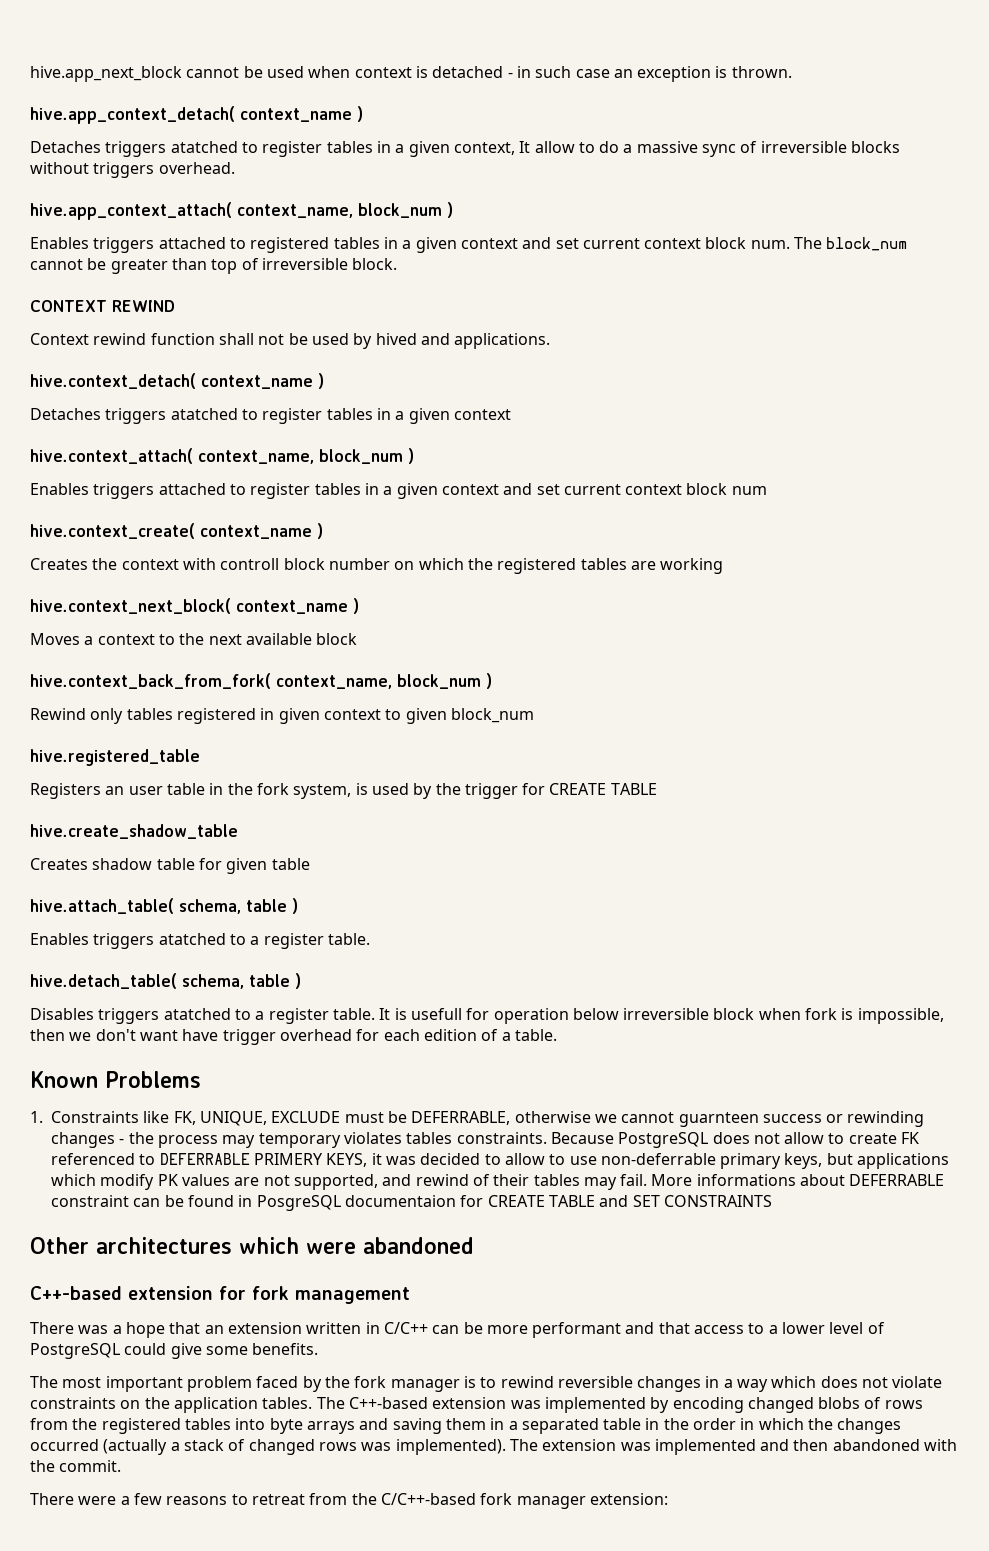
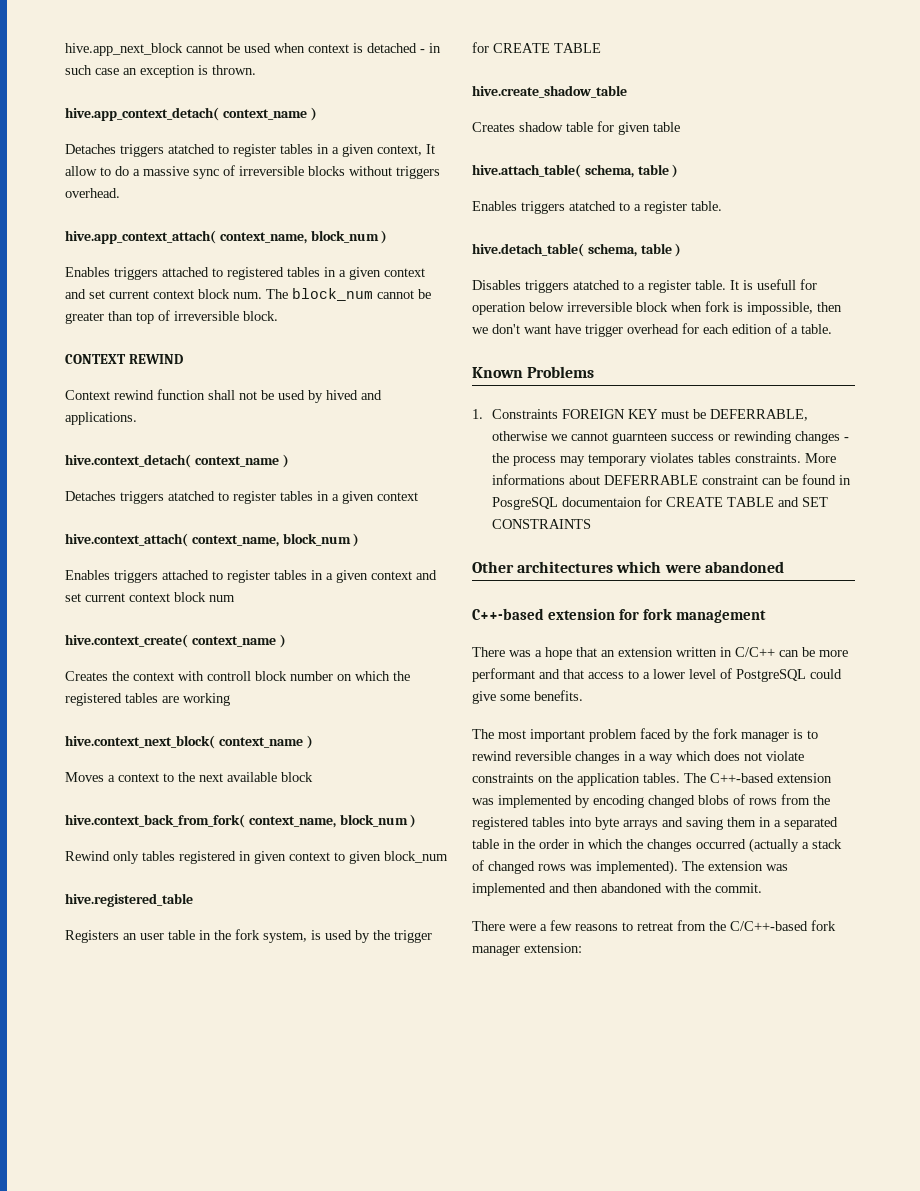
[143,1111,341,1126] like FK, UNIQUE, EXCLUDE -> [562,409,659,419] FOREIGN KEY
[550,1132,920,1148] [51,1153,950,1169] [51,1174,648,1190] Because PostgreSQL does not allow to create FK referenced to DEFERRABLE PRIMERY KEYS, it was decided to allow to use non-deferrable primary keys, but applications which modify PK values are not supported, and rewind of their tables may fail. -> (802, 458) none

